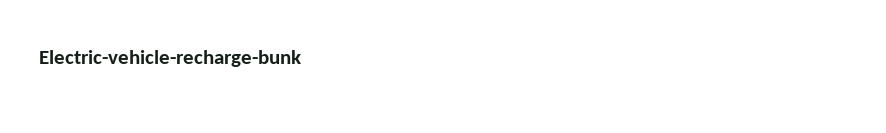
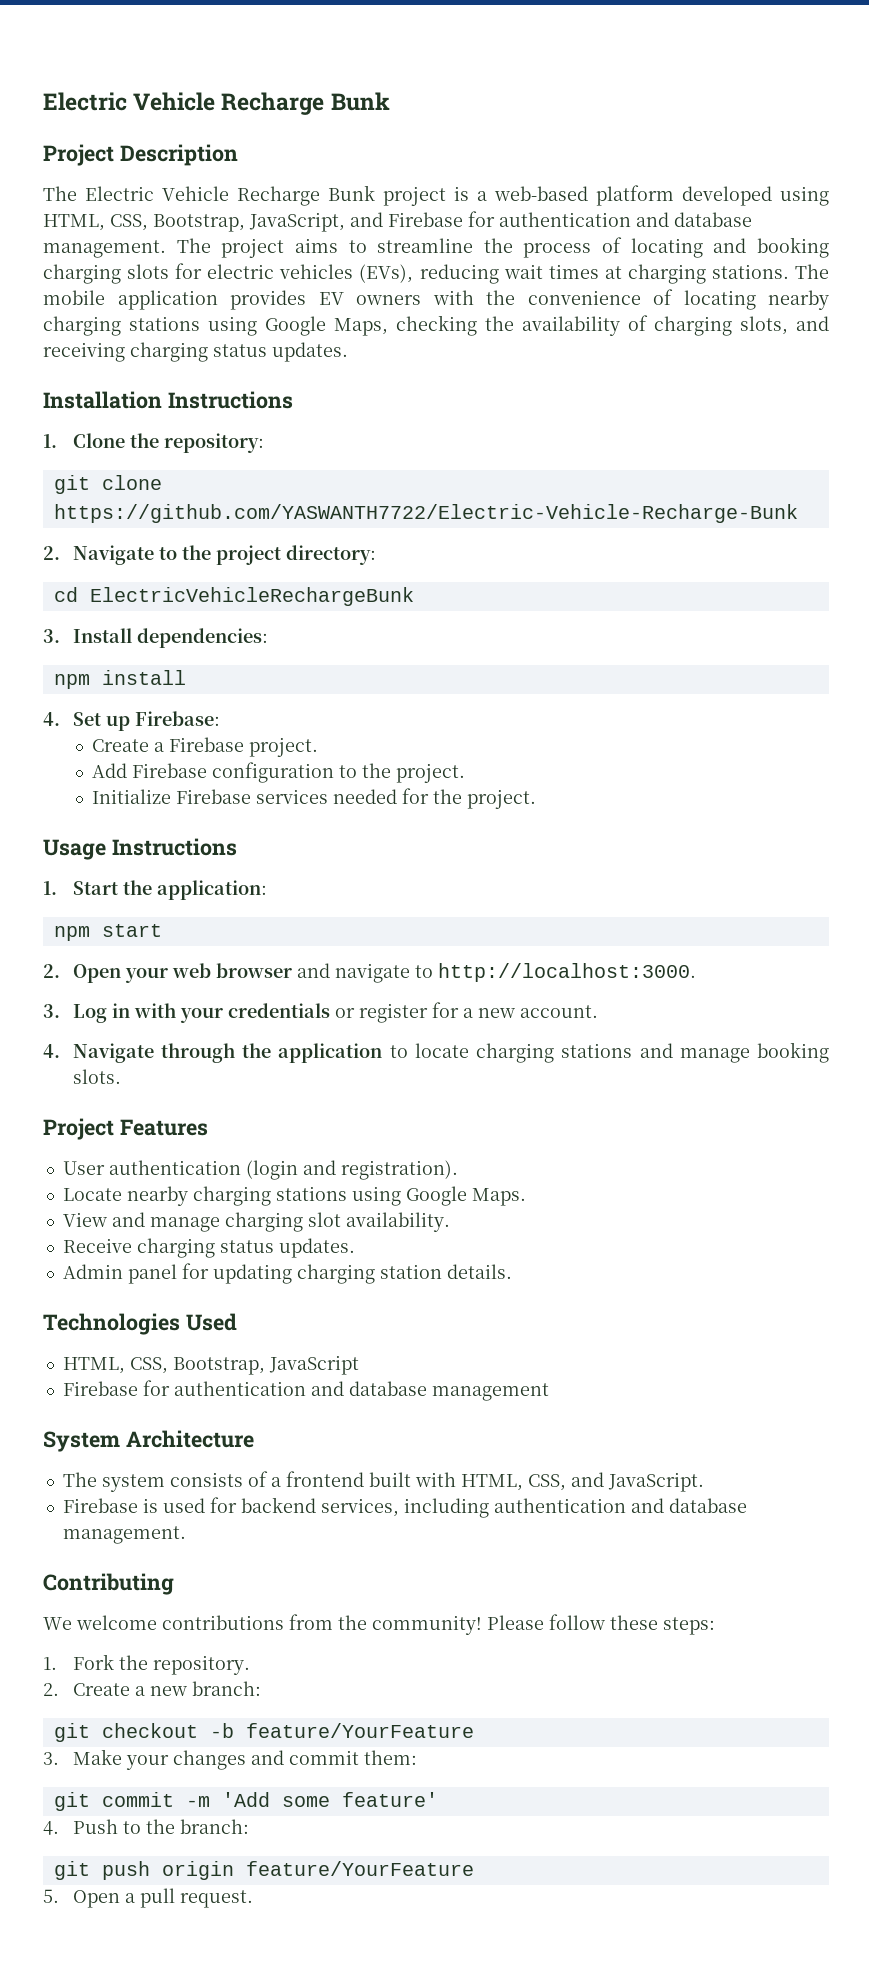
[39,50,301,67] Electric-vehicle-recharge-bunk -> [43,92,390,115] [43,144,238,166] [43,185,829,206] [43,211,752,232] [43,237,829,258] [43,263,830,284] [43,289,829,310] [43,315,829,336] [43,342,348,362] [43,391,293,409] [43,433,264,453] [53,475,162,494] [53,504,798,523] [43,545,376,565] [53,587,414,606] [43,628,268,648] [53,670,186,689] [43,711,220,731] [92,737,319,757] [92,762,466,783] [92,788,537,809] [43,838,237,860] [43,880,267,900] [53,924,162,941] [43,963,696,983] [43,1002,598,1023] [43,1042,830,1063] [72,1069,121,1084] [43,1118,208,1140] [62,1160,458,1180] [62,1186,526,1206] [62,1212,450,1232] [62,1238,355,1258] [62,1263,512,1284] [43,1313,237,1335] [62,1355,359,1375] [62,1380,549,1401] [43,1430,254,1452] [62,1471,704,1492] [62,1497,747,1518] [62,1526,186,1544] [43,1573,174,1595] [43,1614,715,1635] [43,1654,250,1675] [43,1681,261,1696] [53,1723,474,1742] [43,1749,417,1770] [53,1792,438,1811] [43,1819,249,1835] [53,1861,474,1880] [43,1888,253,1908] Electric Vehicle Recharge Bunk // Project Description // The Electric Vehicle Recharge Bunk project is a web-based platform developed using HTML, CSS, Bootstrap, JavaScript, and Firebase for authentication and database management. The project aims to streamline the process of locating and booking charging slots for electric vehicles (EVs), reducing wait times at charging stations. The mobile application provides EV owners with the convenience of locating nearby charging stations using Google Maps, checking the availability of charging slots, and receiving charging status updates. // Installation Instructions // 1. Clone the repository: // git clone https://github.com/YASWANTH7722/Electric-Vehicle-Recharge-Bunk // 2. Navigate to the project directory: // cd ElectricVehicleRechargeBunk // 3. Install dependencies: // npm install // 4. Set up Firebase: // Create a Firebase project. // Add Firebase configuration to the project. // Initialize Firebase services needed for the project. // Usage Instructions // 1. Start the application: // npm start // 2. Open your web browser and navigate to http://localhost:3000. // 3. Log in with your credentials or register for a new account. // 4. Navigate through the application to locate charging stations and manage booking slots. // Project Features // User authentication (login and registration). // Locate nearby charging stations using Google Maps. // View and manage charging slot availability. // Receive charging status updates. // Admin panel for updating charging station details. // Technologies Used // HTML, CSS, Bootstrap, JavaScript // Firebase for authentication and database management // System Architecture // The system consists of a frontend built with HTML, CSS, and JavaScript. // Firebase is used for backend services, including authentication and database management. // Contributing // We welcome contributions from the community! Please follow these steps: // 1. Fork the repository. // 2. Create a new branch: // git checkout -b feature/YourFeature // 3. Make your changes and commit them: // git commit -m 'Add some feature' // 4. Push to the branch: // git push origin feature/YourFeature // 5. Open a pull request.

